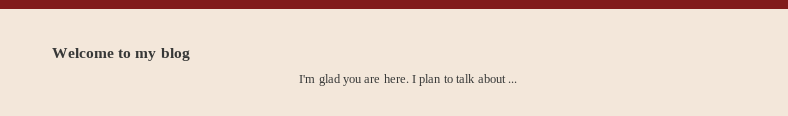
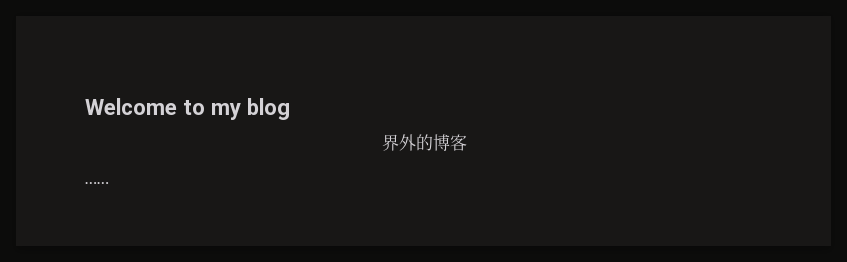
[299,74,517,86] I'm glad you are here. I plan to talk about ... -> [382,134,467,151] [85,182,109,184] 界外的博客 // ……

